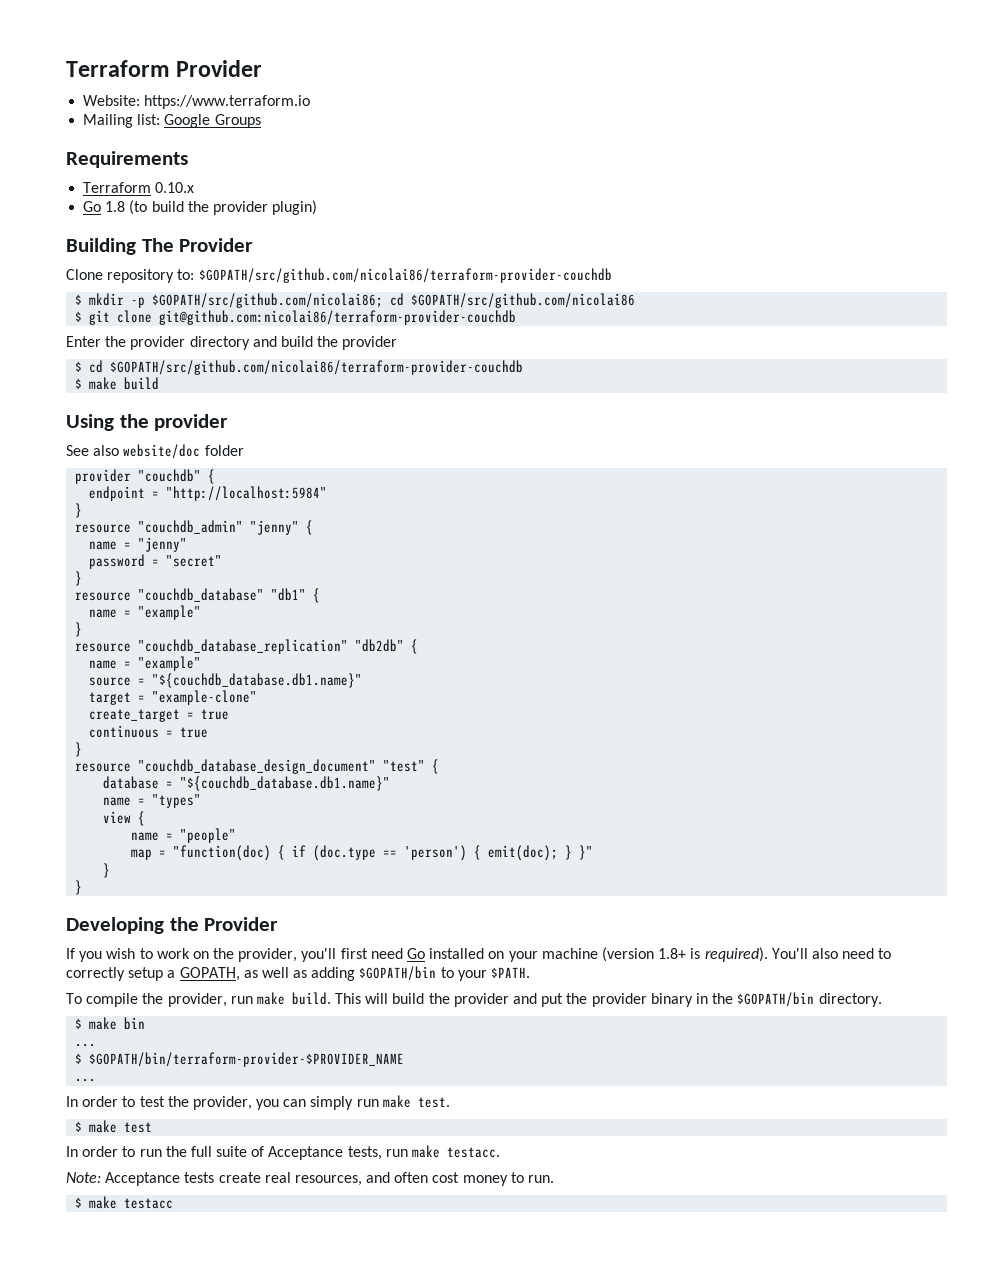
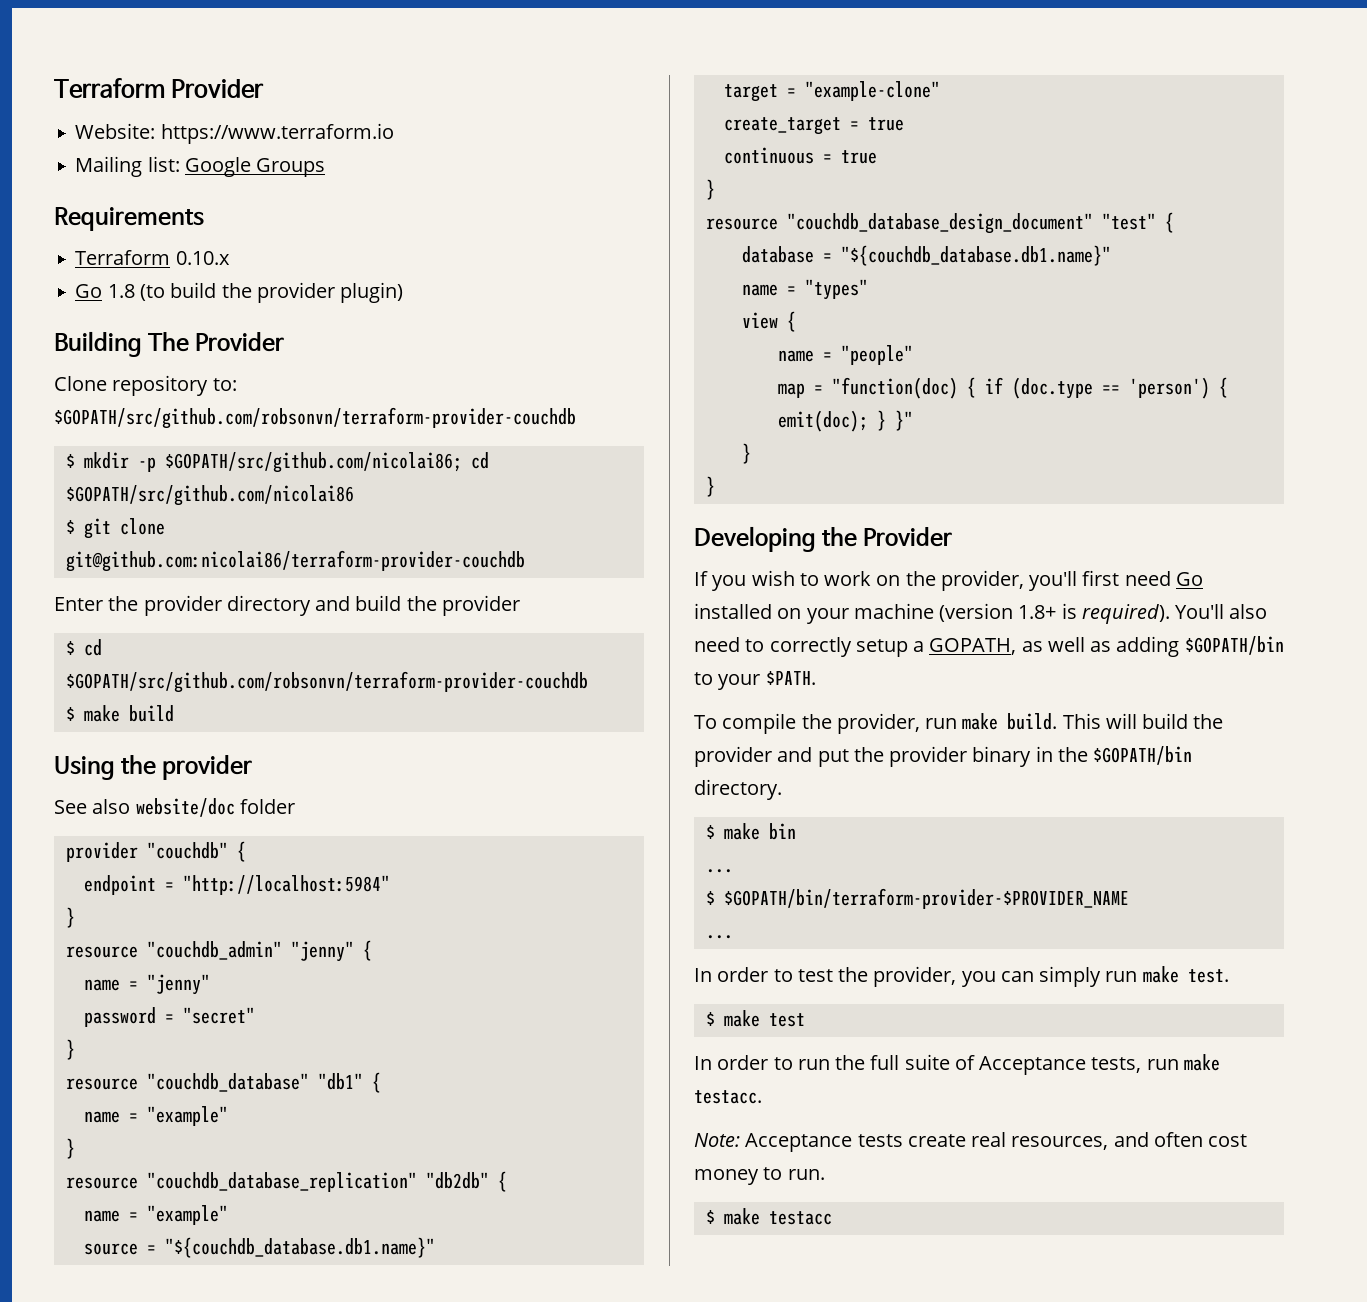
[198,268,612,283] $GOPATH/src/github.com/nicolai86/terraform-provider-couchdb -> [54,407,576,429] $GOPATH/src/github.com/robsonvn/terraform-provider-couchdb
[110,360,524,375] $GOPATH/src/github.com/nicolai86/terraform-provider-couchdb -> [65,671,588,693] $GOPATH/src/github.com/robsonvn/terraform-provider-couchdb

